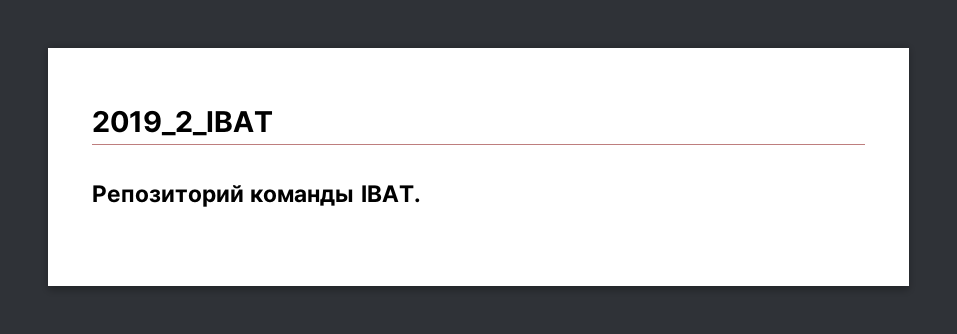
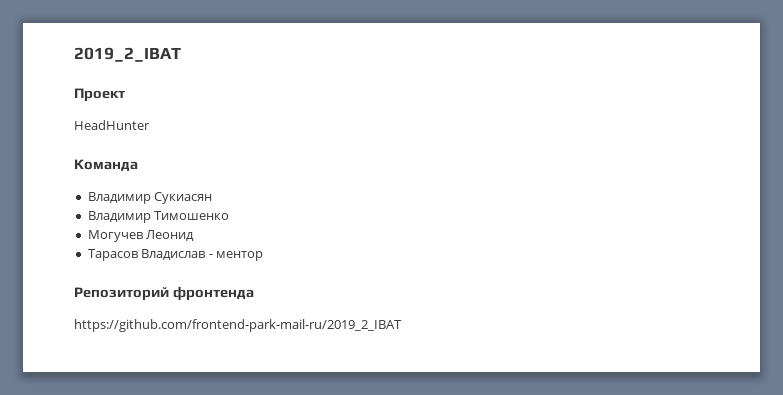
(273, 123) none -> [74,88,125,102] [74,120,150,130] [74,159,138,171] [87,192,213,204] [87,211,230,223] [87,230,195,242] [87,249,263,261] // Проект // HeadHunter // Команда // Владимир Сукиасян // Владимир Тимошенко // Могучев Леонид // Тарасов Владислав - ментор
[250,185,421,206] команды IBAT. -> [172,286,254,301] [74,319,402,332] фронтенда // https://github.com/frontend-park-mail-ru/2019_2_IBAT

